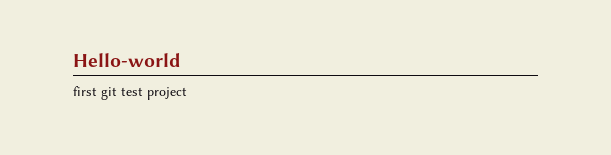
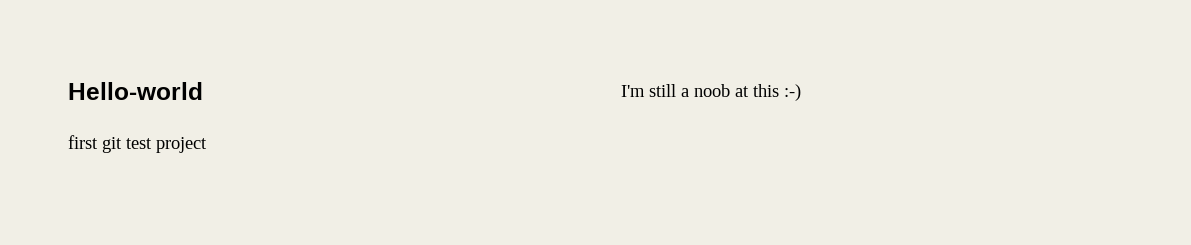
(187, 93) none -> [621,84,801,101] // I'm still a noob at this :-)

